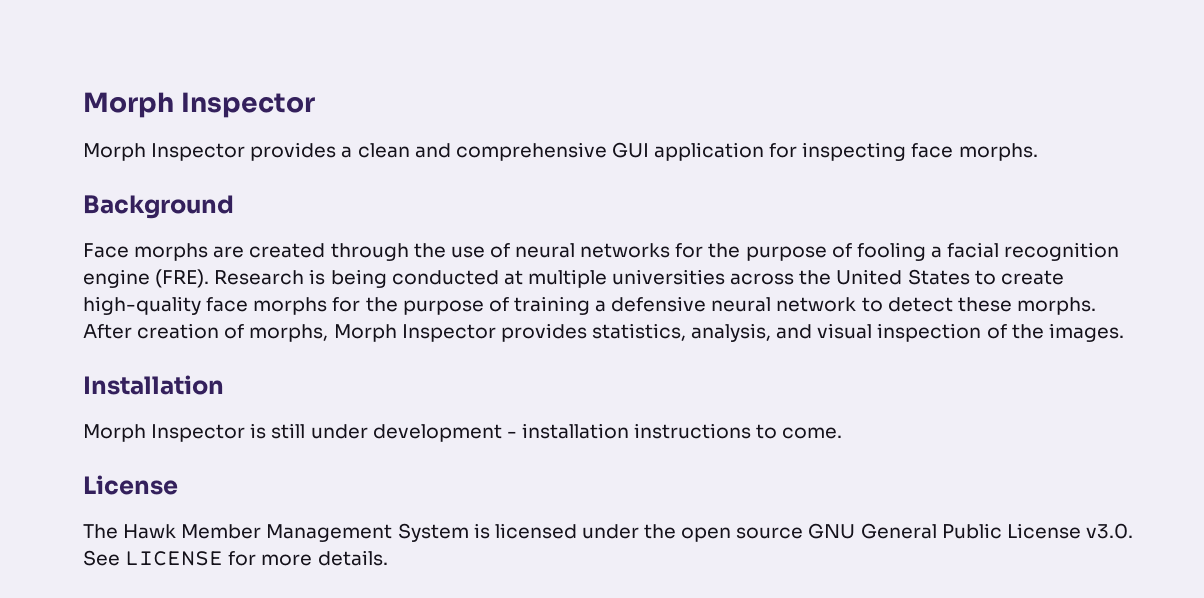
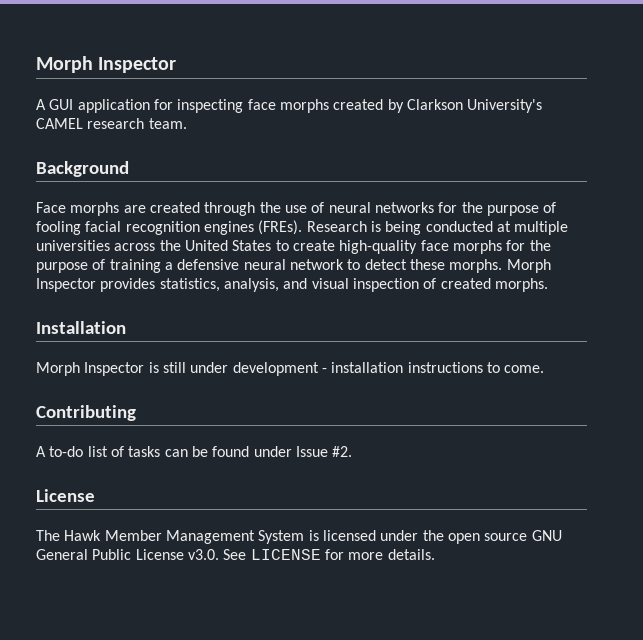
[83,142,607,161] Morph Inspector provides a clean and comprehensive -> [36,99,46,110] A
[958,143,1038,161] morphs. -> [279,99,543,113] [36,118,187,129] morphs created by Clarkson University's CAMEL research team.
[930,246,942,258] a -> (81, 228) none
[83,269,210,288] engine (FRE). -> [203,220,303,235] engines (FREs).
[83,323,329,342] After creation of morphs, -> (503, 266) none
[1011,323,1124,342] the images. -> [440,278,548,292] created morphs.
(843, 433) none -> [36,405,136,421] [36,446,353,457] // Contributing // A to-do list of tasks can be found under Issue #2.

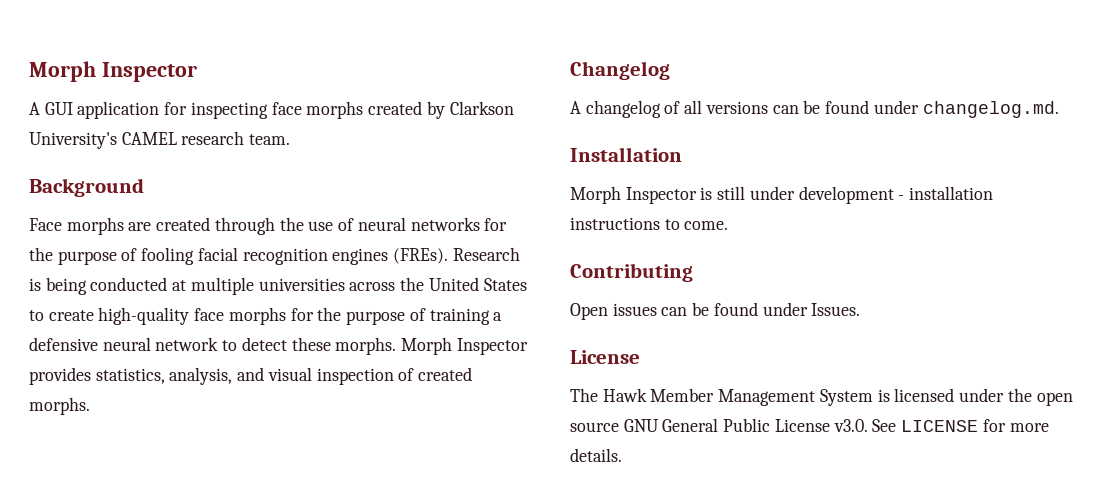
(548, 285) none -> [570,61,670,80] [570,100,1059,118] // Changelog // A changelog of all versions can be found under changelog.md.
[36,446,353,457] A to-do list of tasks can be found under Issue #2. -> [570,302,861,320] Open issues can be found under Issues.

